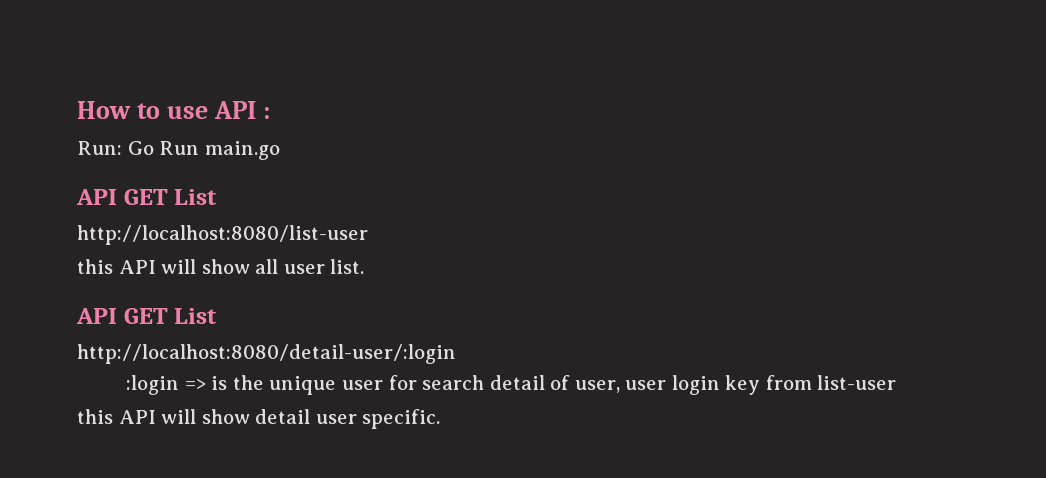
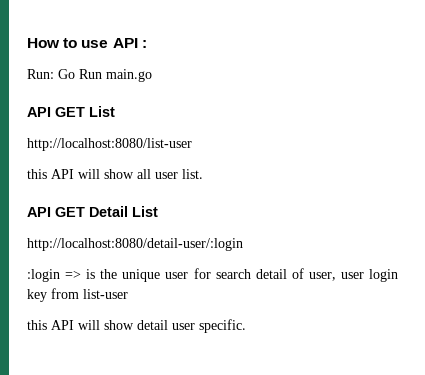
(168, 316) none -> [89,206,128,217] Detail

